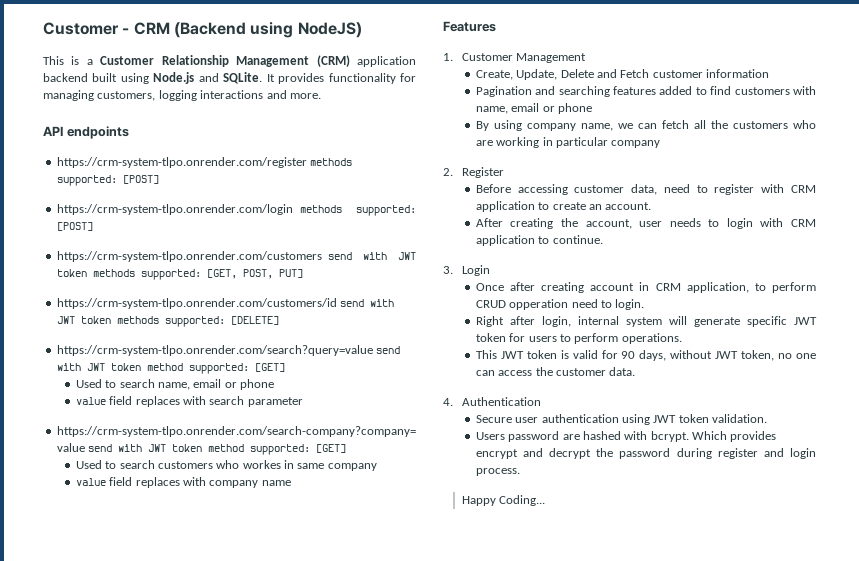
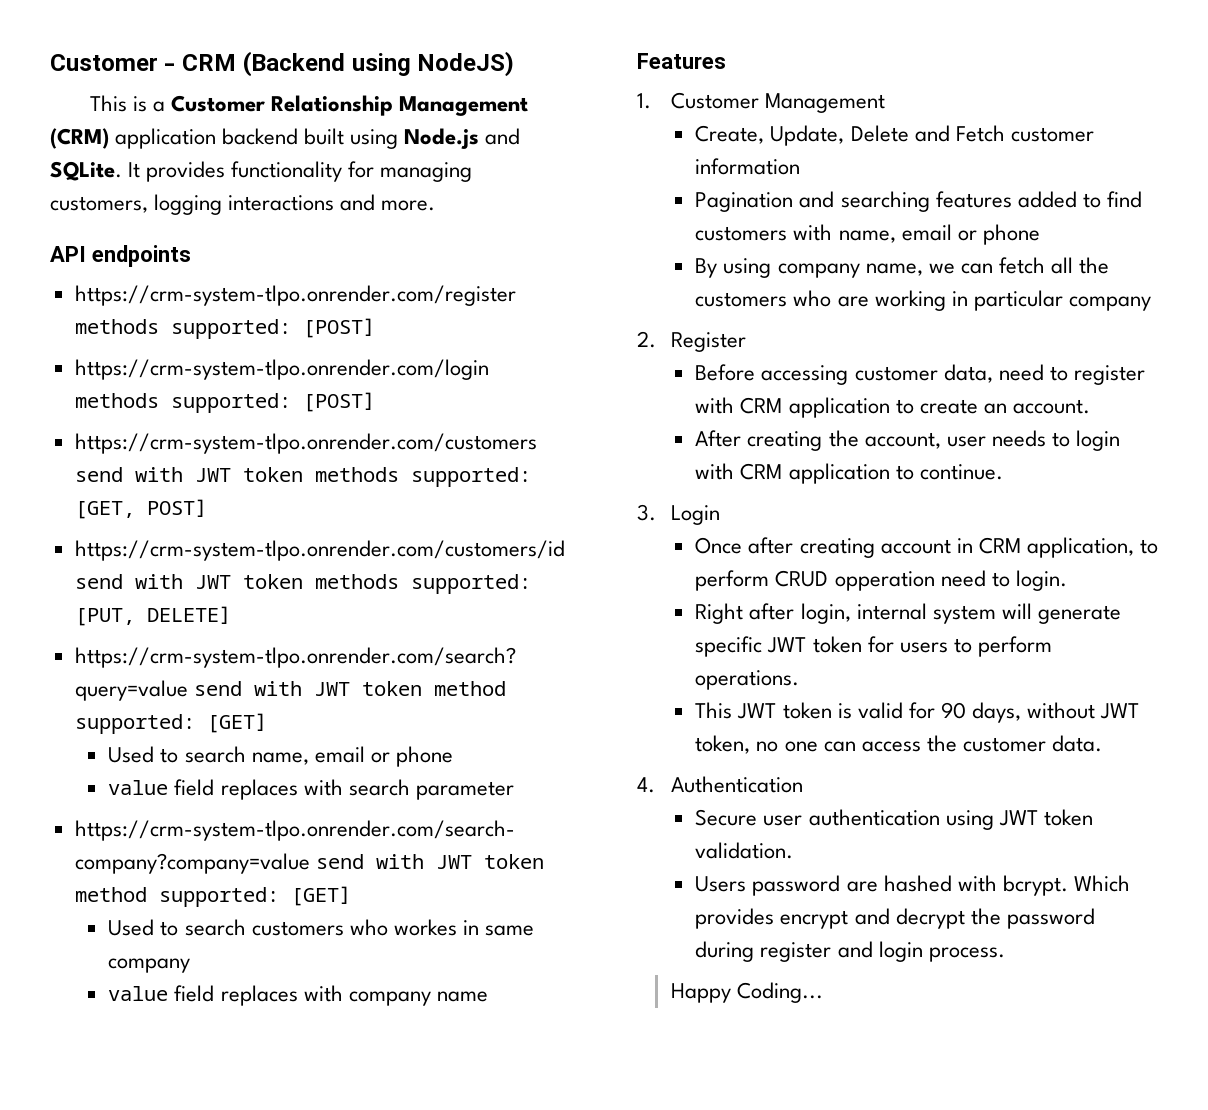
[242,269,303,279] POST, PUT] -> [146,499,207,517] POST]
[230,316,279,325] [DELETE] -> [74,606,231,626] [PUT, DELETE]

